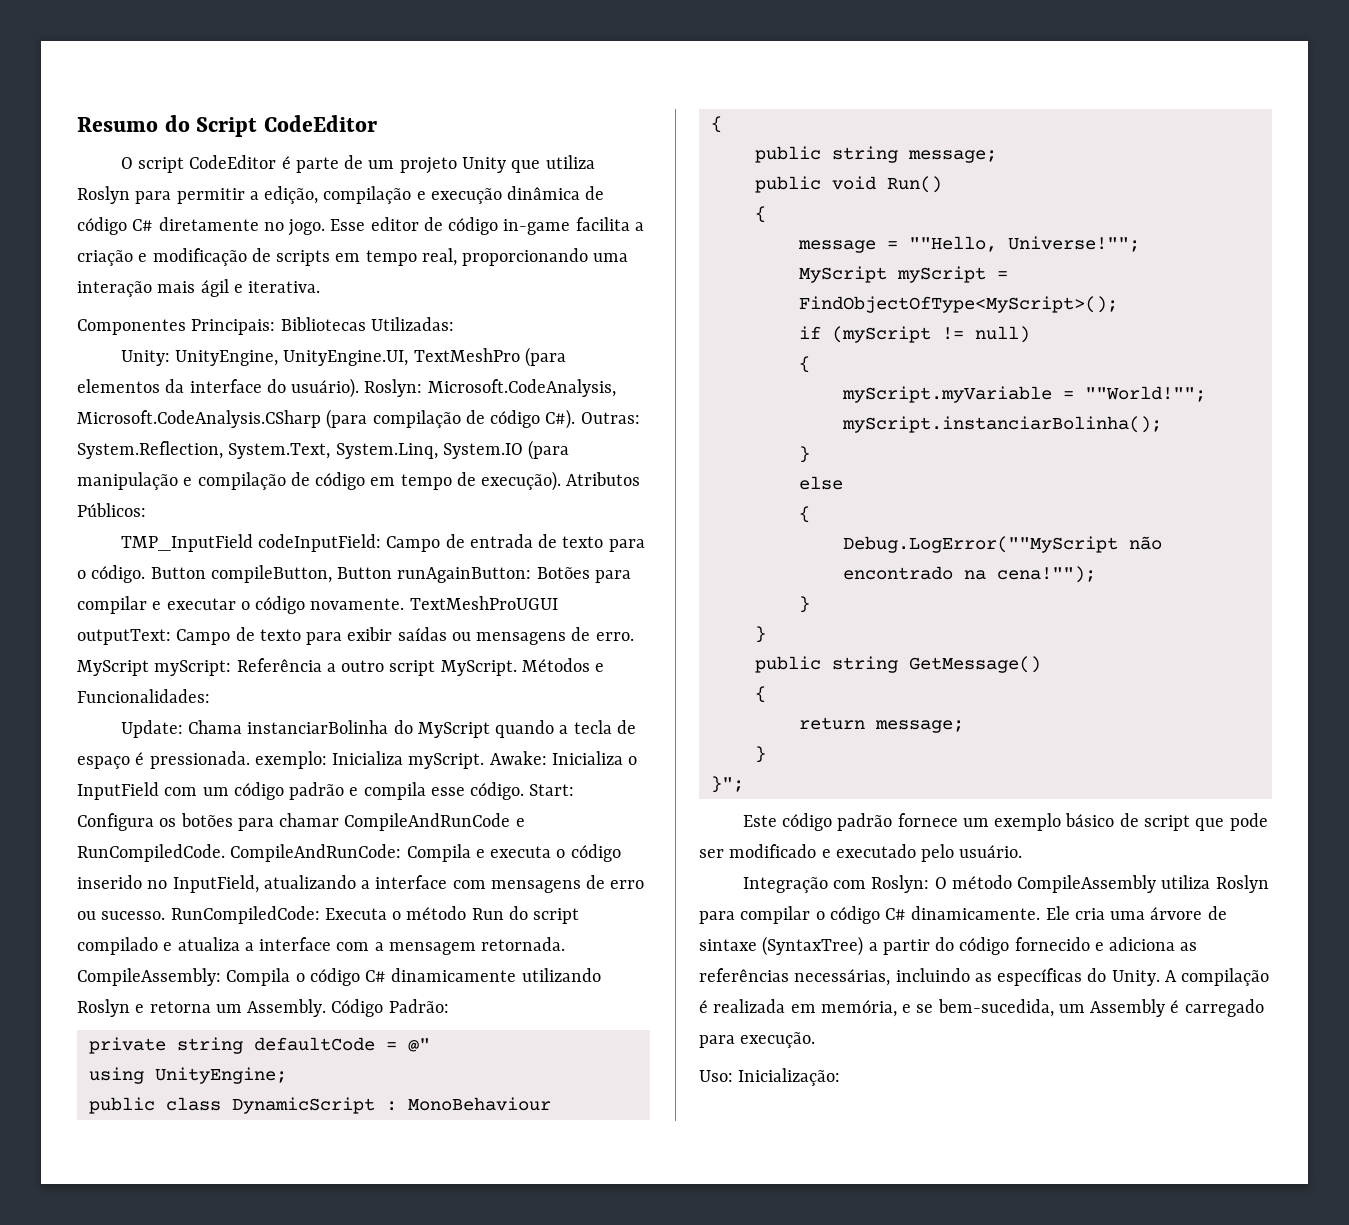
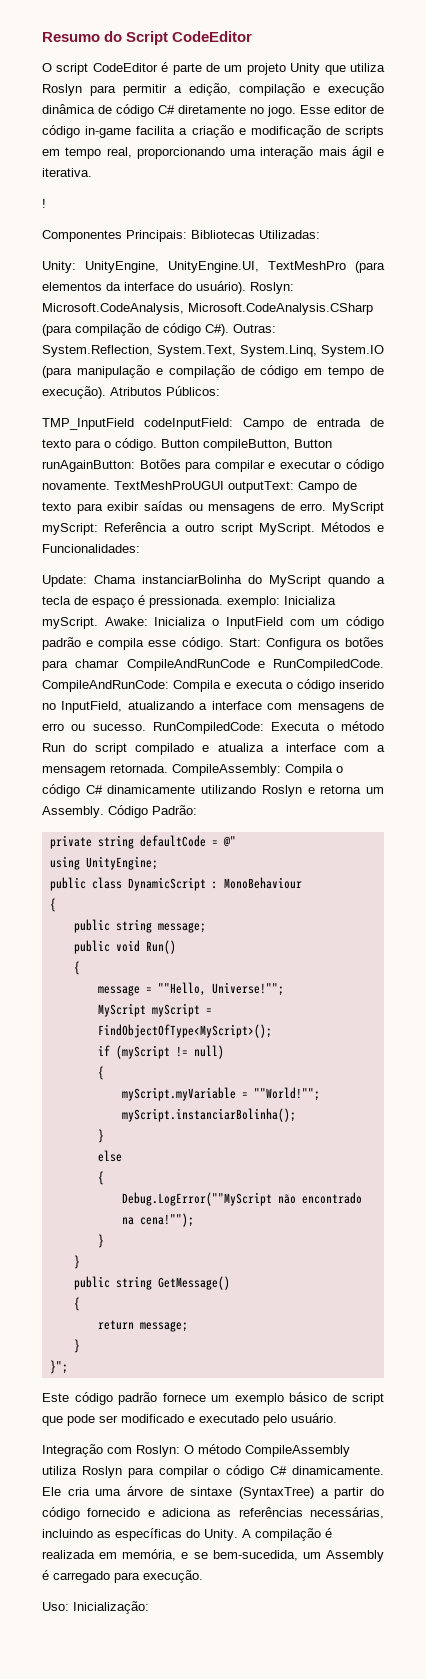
(321, 287) none -> [42,199,46,208] // !

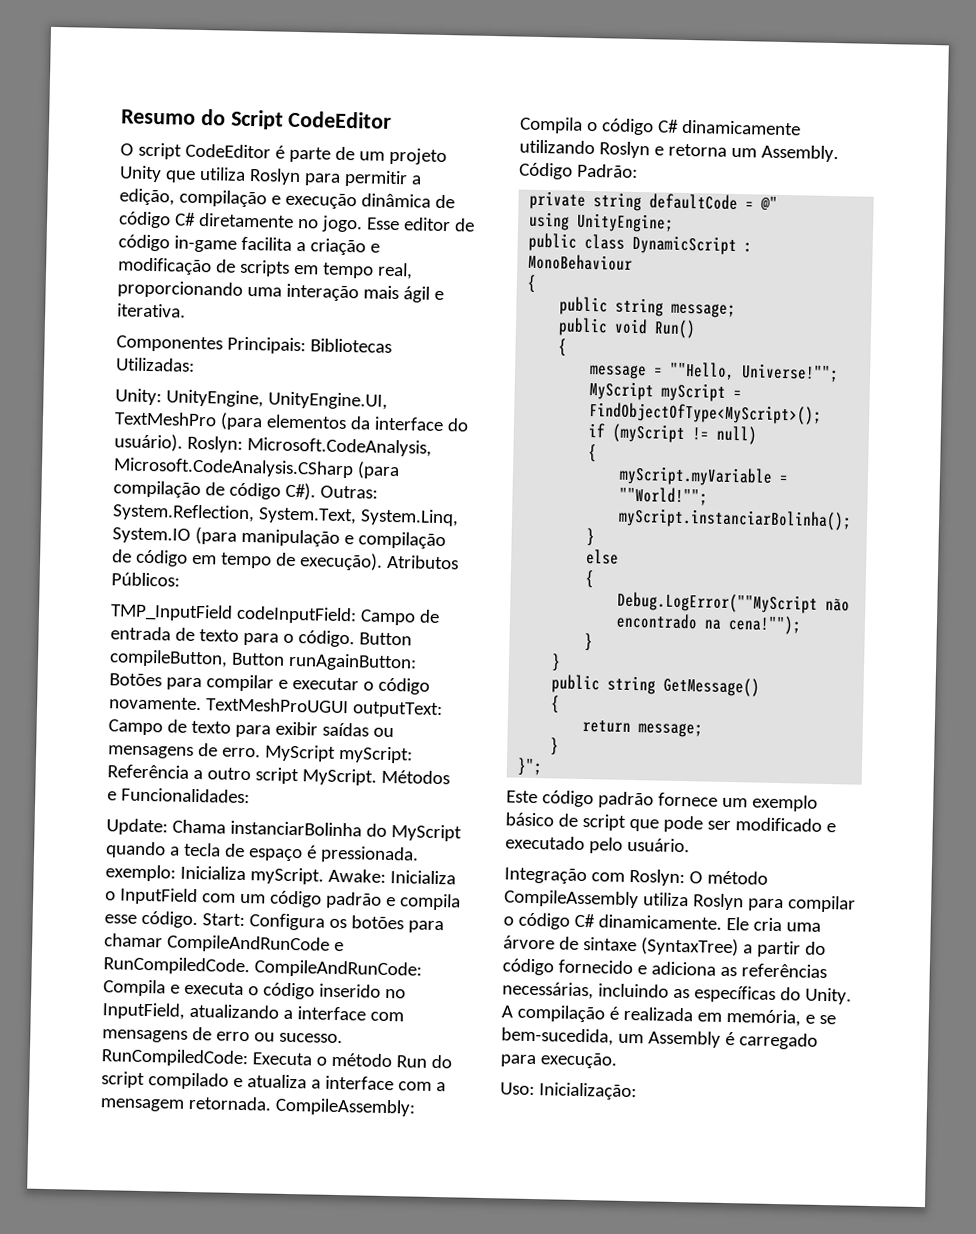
[42,199,46,208] // ! -> (186, 310) none

